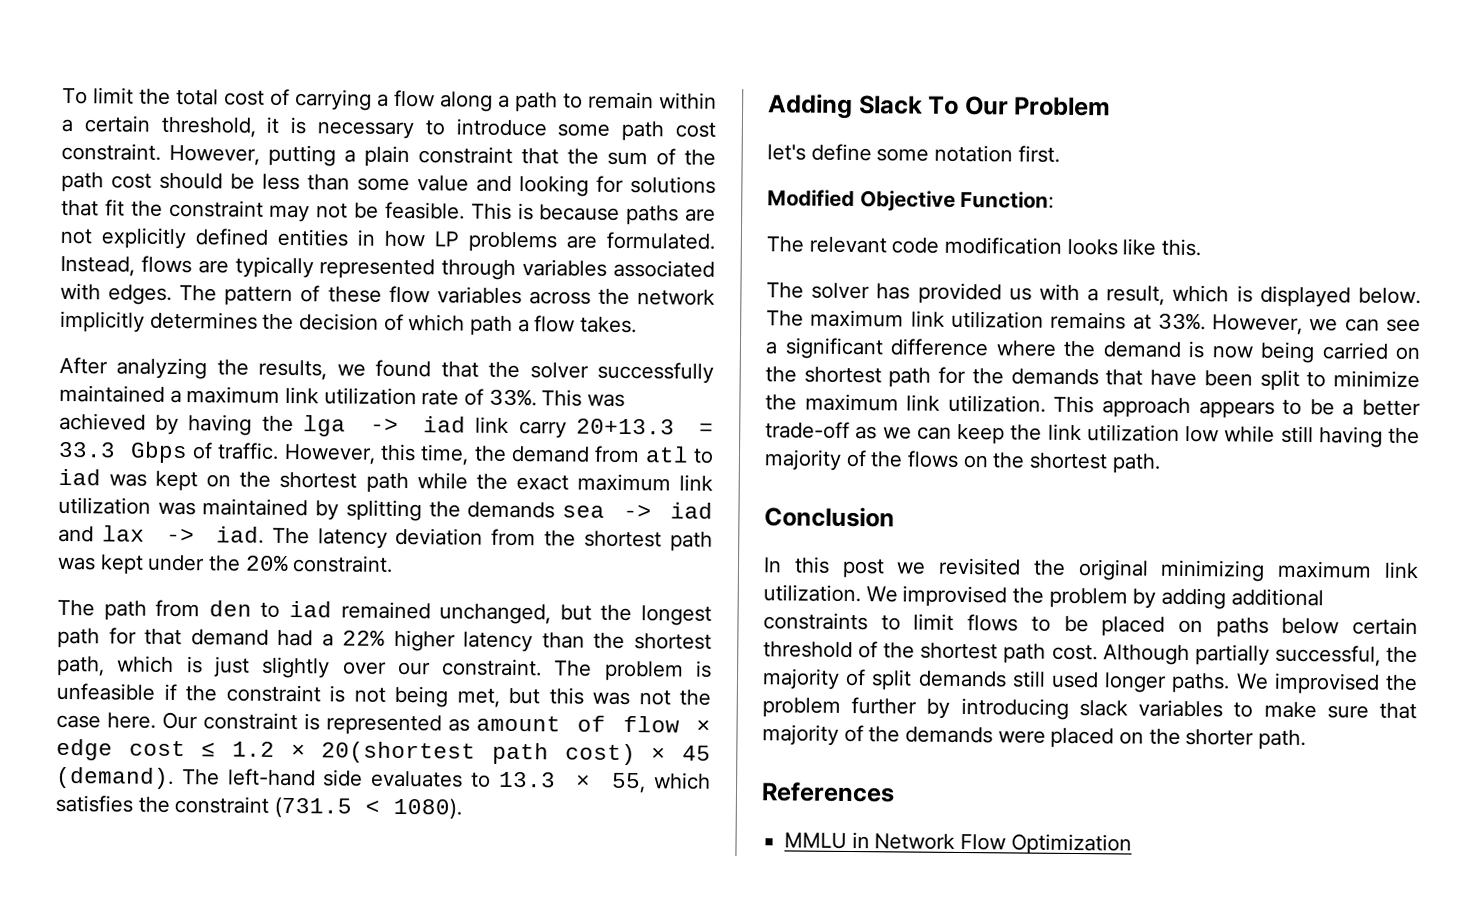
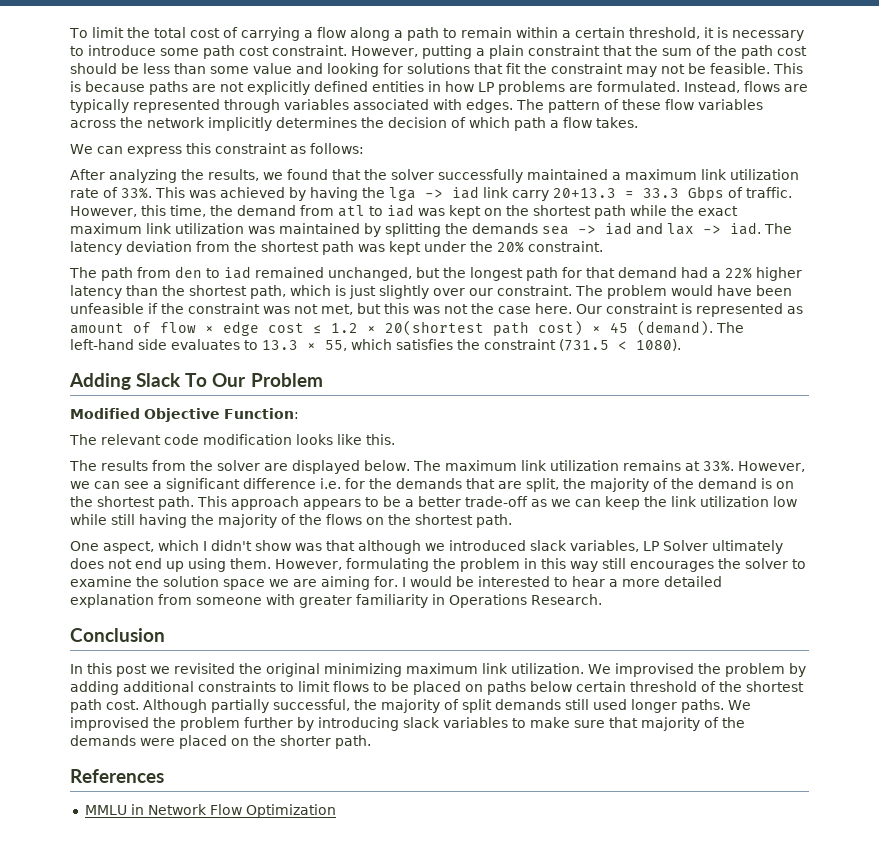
(638, 325) none -> [70,143,364,157] // We can express this constraint as follows:
[695,660,712,678] is -> [671,285,792,296] would have been
[329,685,448,708] is not being -> [263,304,318,314] was not
[767,143,1060,163] // let's define some notation first. -> (323, 380) none
[811,282,1253,306] solver has provided us with a result, which is -> [101,460,288,471] results from the solver are
[995,340,1420,364] [765,366,1420,391] [765,393,1046,413] where the demand is now being carried on the shortest path for the demands that have been split to minimize the maximum link utilization. -> [320,478,794,492] [70,496,194,510] i.e. for the demands that are split, the majority of the demand is on the shortest path.
(1161, 463) none -> [70,540,783,554] [70,558,806,572] [70,576,722,590] [70,594,602,608] // One aspect, which I didn't show was that although we introduced slack variables, LP Solver ultimately does not end up using them. However, formulating the problem in this way still encourages the solver to examine the solution space we are aiming for. I would be interested to hear a more detailed explanation from someone with greater familiarity in Operations Research.

